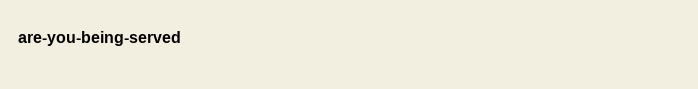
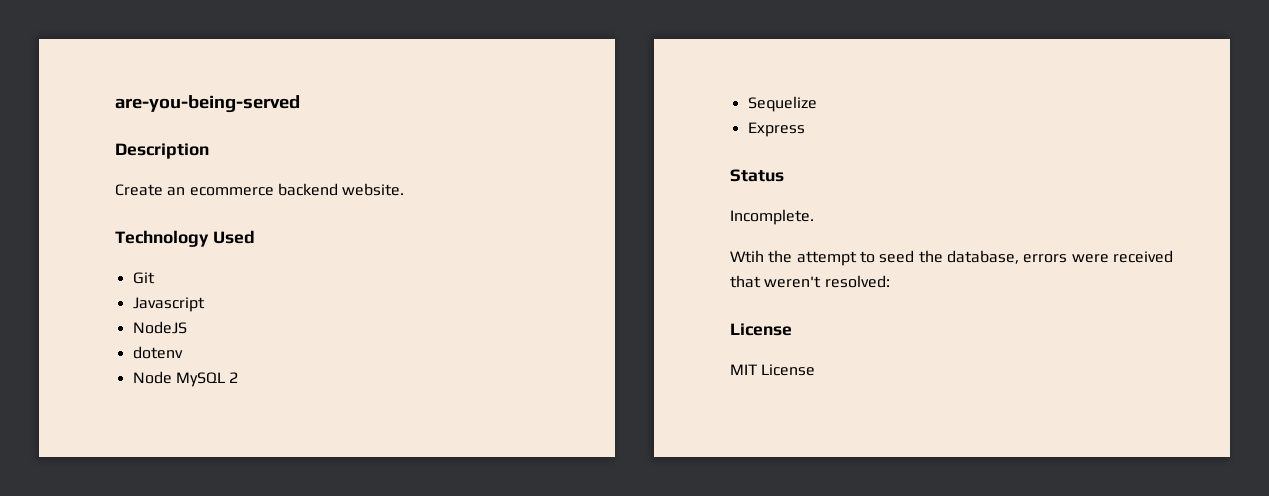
(181, 38) none -> [115,143,209,159] [115,183,405,196] [115,230,255,247] [132,272,155,284] [132,297,205,312] [132,321,187,334] [132,346,183,359] [132,371,239,387] [747,96,817,112] [747,122,805,137] [730,169,784,182] [730,209,814,225] [730,250,1173,266] [730,275,890,288] [730,323,792,336] [730,364,816,376] // Description // Create an ecommerce backend website. // Technology Used // Git // Javascript // NodeJS // dotenv // Node MySQL 2 // Sequelize // Express // Status // Incomplete. // Wtih the attempt to seed the database, errors were received that weren't resolved: // License // MIT License

